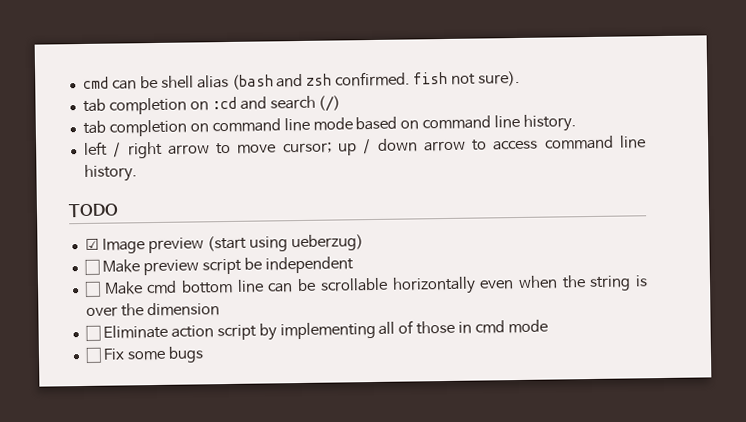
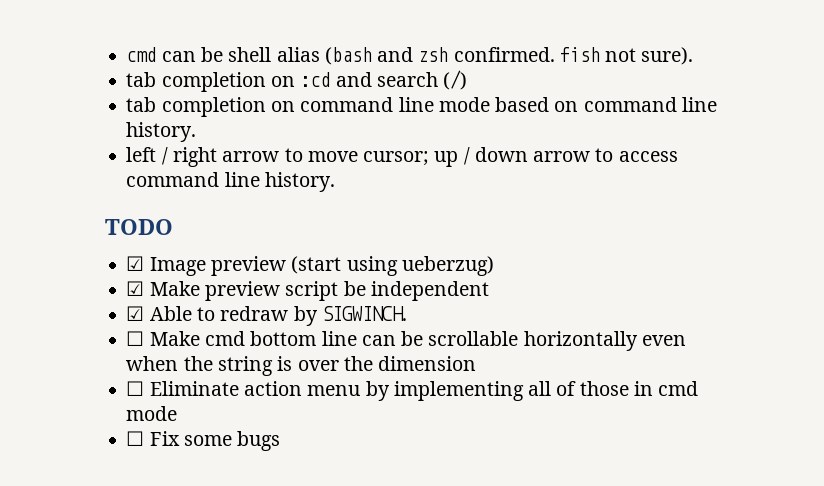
[83,258,100,276] ☐ -> [126,281,145,296] ☑
(354, 265) none -> [126,306,407,326] // ☑ Able to redraw by SIGWINCH.
[216,324,257,341] script -> [307,385,361,396] menu

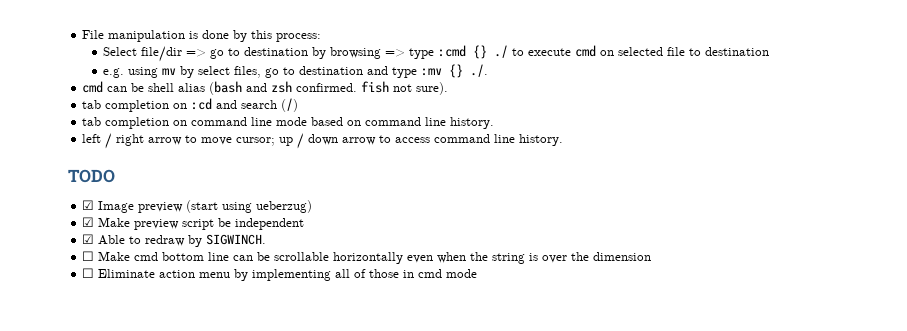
(126, 54) none -> [82,30,322,42] [103,45,770,62] [103,64,489,78] File manipulation is done by this process: // Select file/dir => go to destination by browsing => type :cmd {} ./ to execute cmd on selected file to destination // e.g. using mv by select files, go to destination and type :mv {} ./. //
[126,431,281,451] // ☐ Fix some bugs -> (478, 273) none

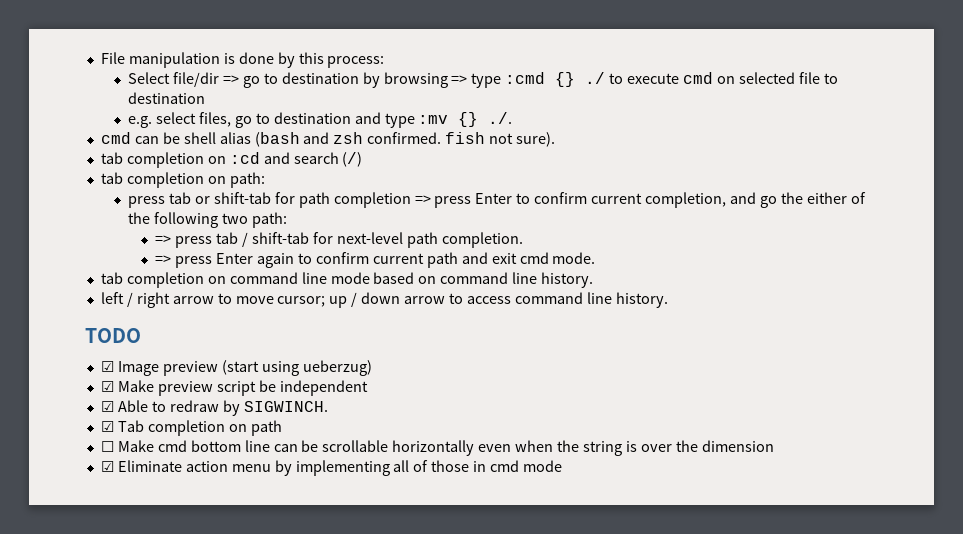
[128,66,195,78] using mv by -> (153, 122) none
(299, 105) none -> [100,172,265,188] [128,192,866,208] [128,212,287,228] [155,232,523,248] [155,252,596,268] // tab completion on path: // press tab or shift-tab for path completion => press Enter to confirm current completion, and go the either of the following two path: // => press tab / shift-tab for next-level path completion. // => press Enter again to confirm current path and exit cmd mode.
(267, 239) none -> [100,420,282,436] // ☑ Tab completion on path
[82,268,95,278] ☐ -> [100,461,114,472] ☑

